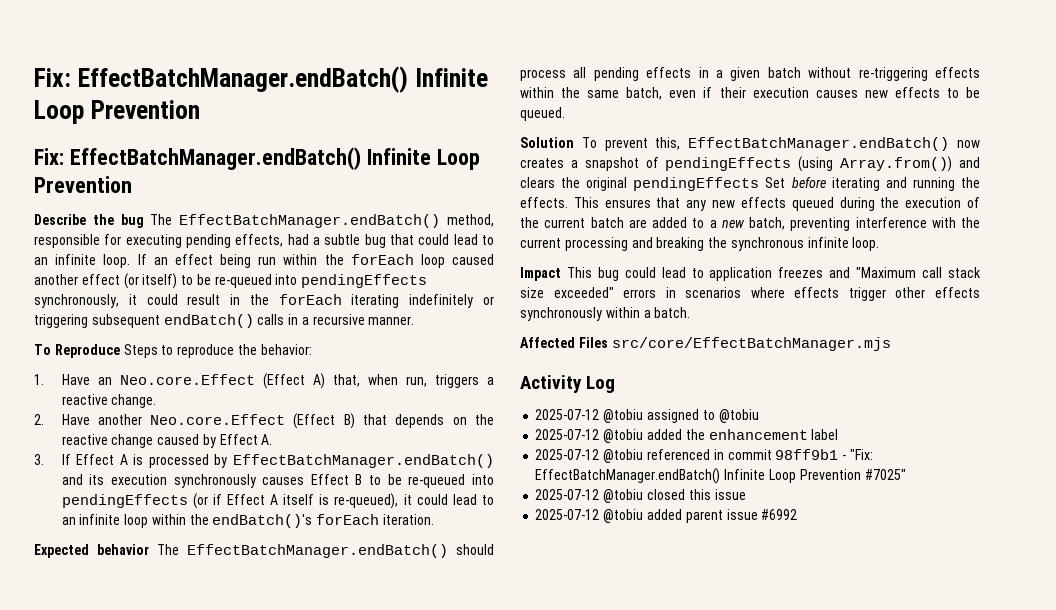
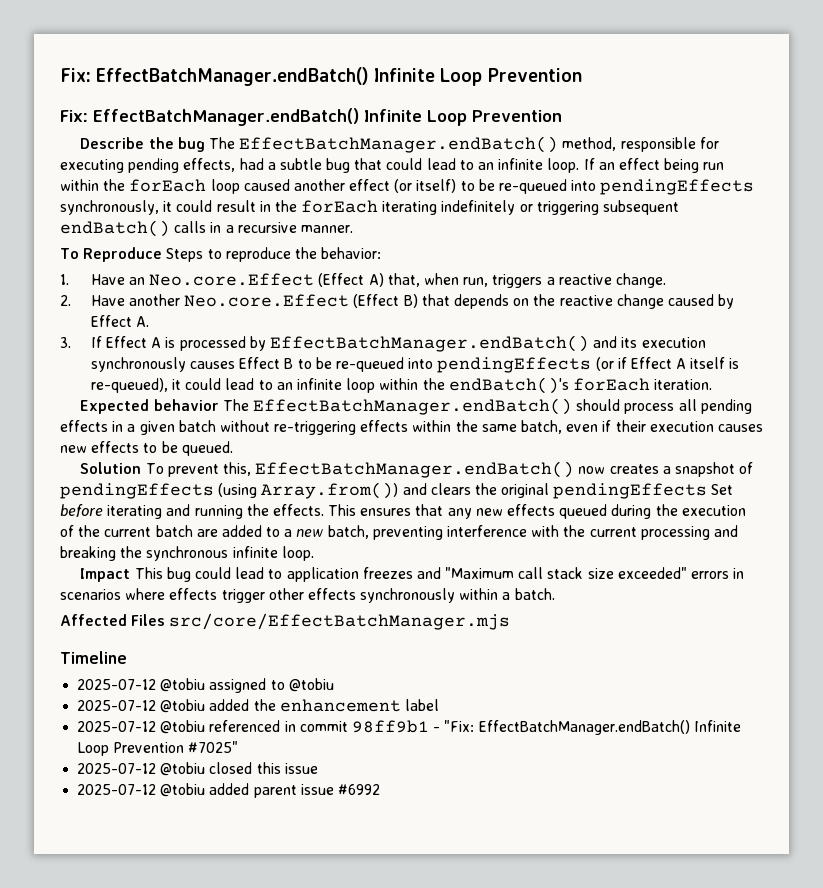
[520,375,616,393] Activity Log -> [60,651,127,664] Timeline

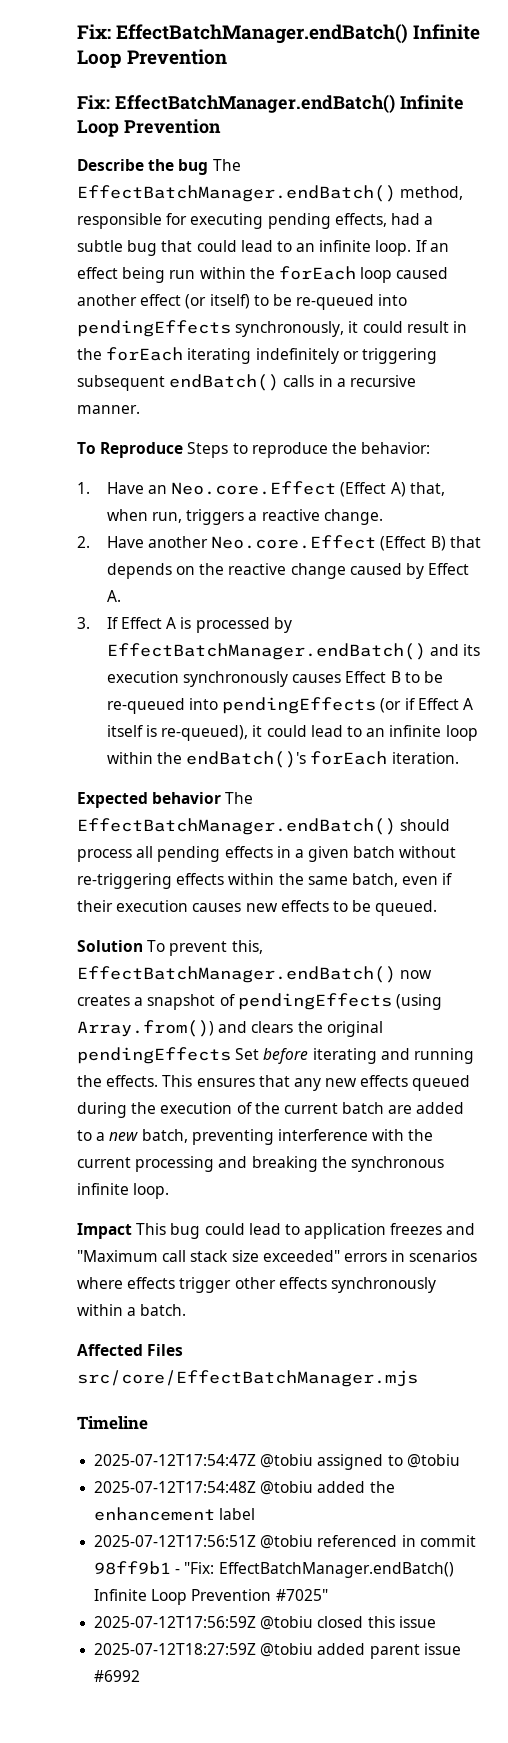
[77,679,157,690] 2025-07-12 -> [94,1454,257,1466] 2025-07-12T17:54:47Z
[77,700,157,711] 2025-07-12 -> [94,1481,257,1493] 2025-07-12T17:54:48Z
[77,721,157,732] 2025-07-12 -> [94,1535,257,1547] 2025-07-12T17:56:51Z
[77,763,157,774] 2025-07-12 -> [94,1616,257,1628] 2025-07-12T17:56:59Z
[77,784,157,795] 2025-07-12 -> [94,1643,257,1655] 2025-07-12T18:27:59Z

